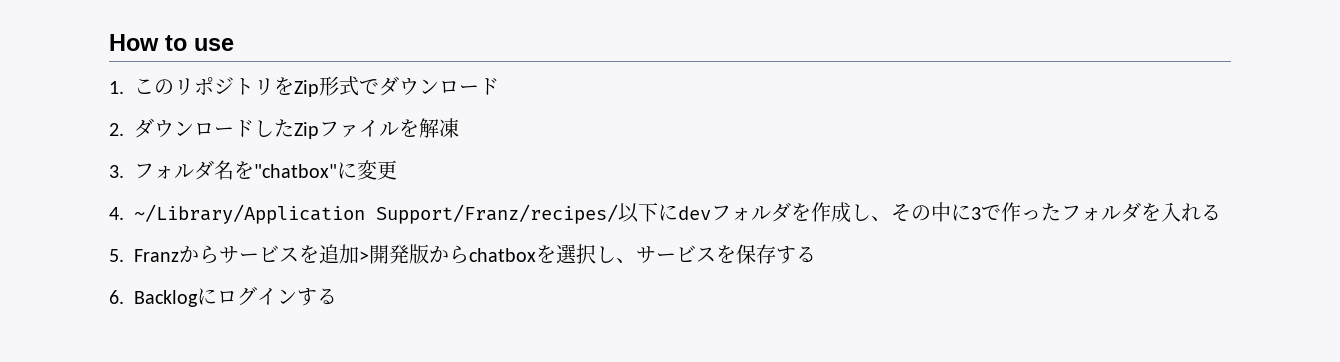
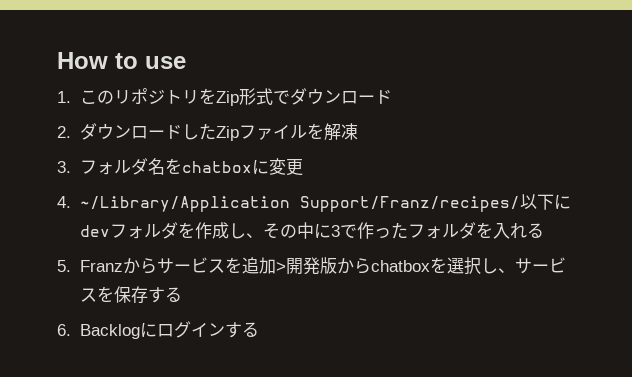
[254,164,337,178] "chatbox" -> [181,161,252,173] chatbox

